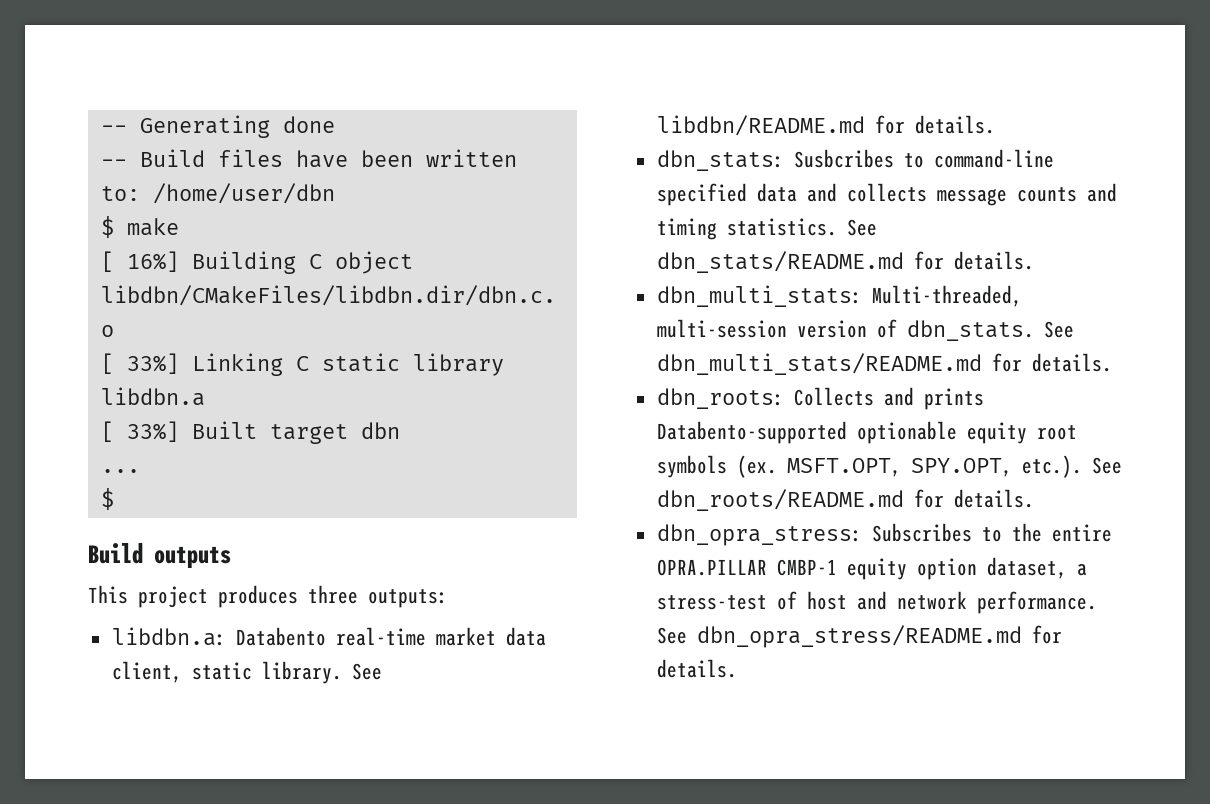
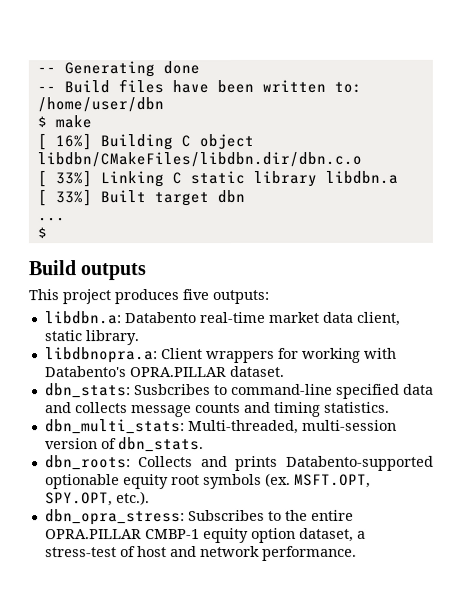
[308,585,358,604] three -> [182,289,209,301] five
[351,663,382,680] [656,115,995,136] See libdbn/README.md for details. -> [44,347,397,364] [44,365,285,378] // libdbnopra.a: Client wrappers for working with Databento's OPRA.PILLAR dataset.
[846,219,877,236] [656,251,1034,273] See dbn_stats/README.md for details. -> (390, 407) none
[1043,321,1074,338] [656,353,1112,375] See dbn_multi_stats/README.md for details. -> (204, 445) none
[1091,457,1122,474] [656,489,1034,511] See dbn_roots/README.md for details. -> (150, 498) none
[656,625,1062,648] [656,659,737,678] See dbn_opra_stress/README.md for details. -> (357, 553) none

